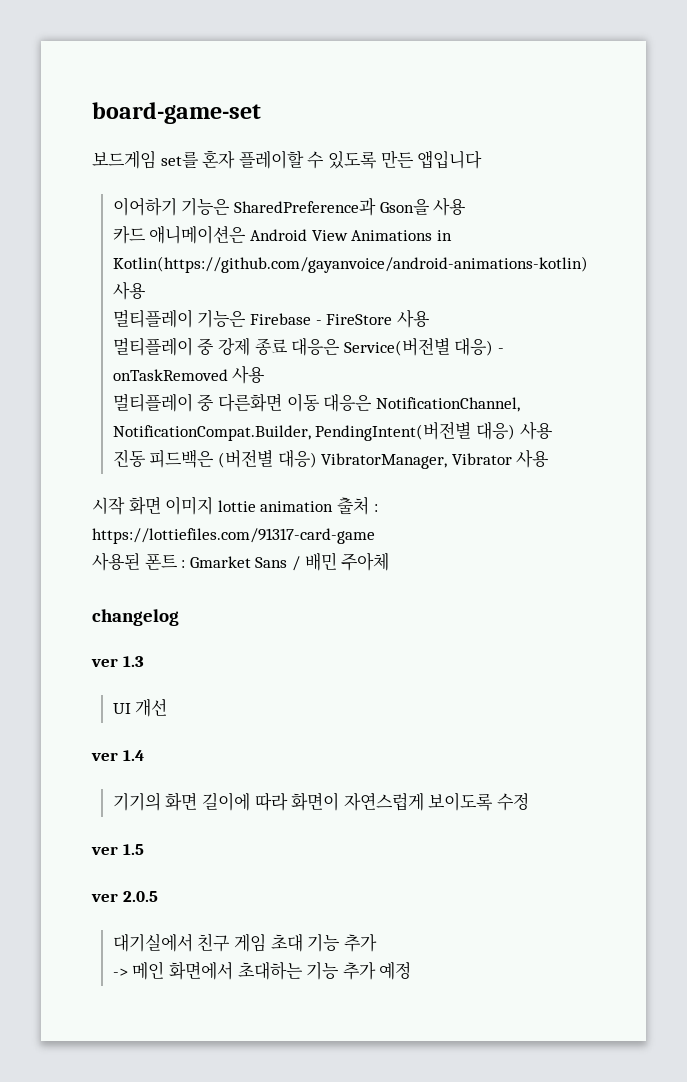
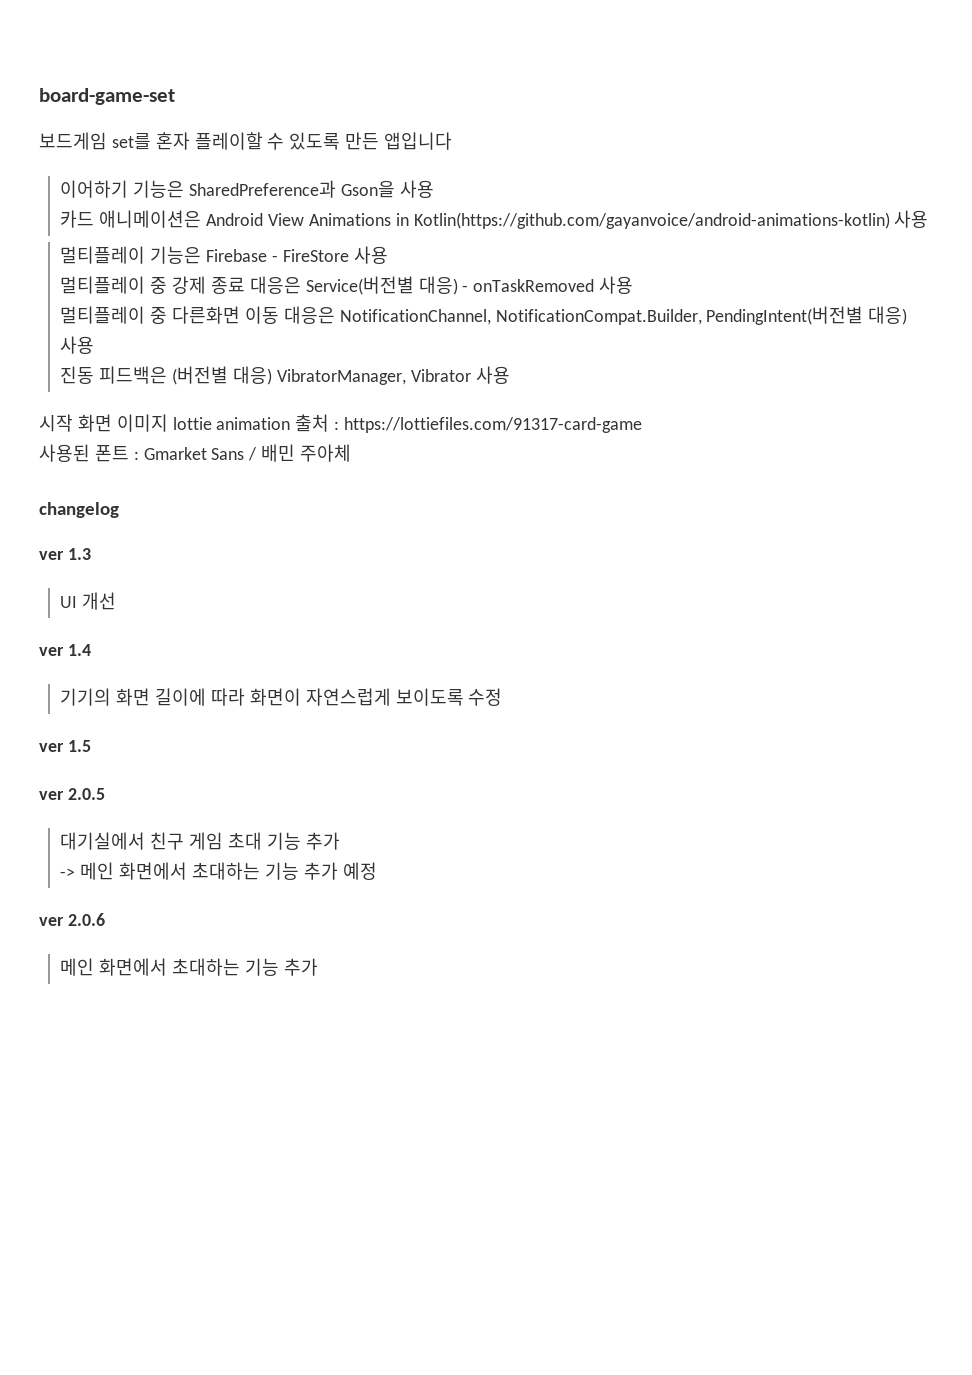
(412, 971) none -> [39,913,105,926] [60,958,318,976] // ver 2.0.6 // 메인 화면에서 초대하는 기능 추가

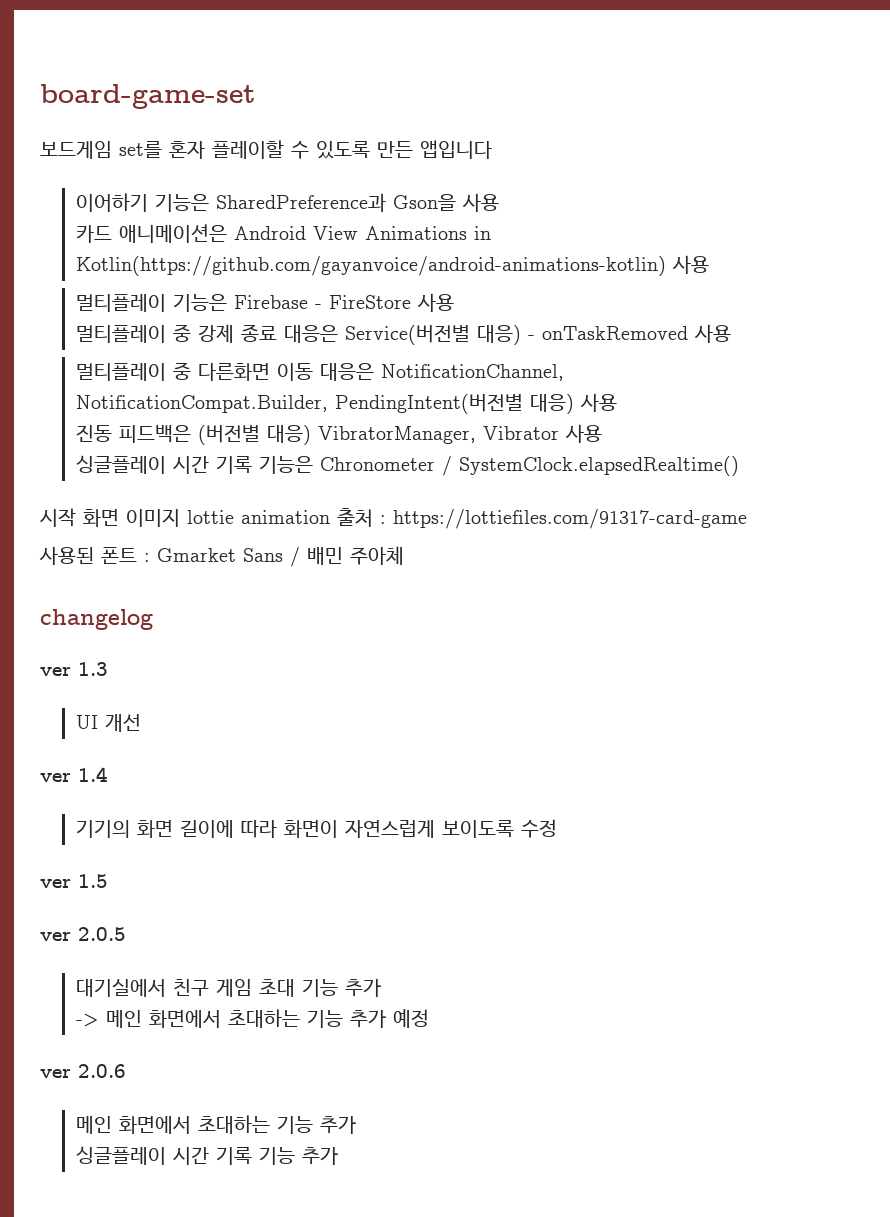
(510, 375) none -> [76,455,740,476] // 싱글플레이 시간 기록 기능은 Chronometer / SystemClock.elapsedRealtime()
(318, 967) none -> [76,1146,339,1165] // 싱글플레이 시간 기록 기능 추가

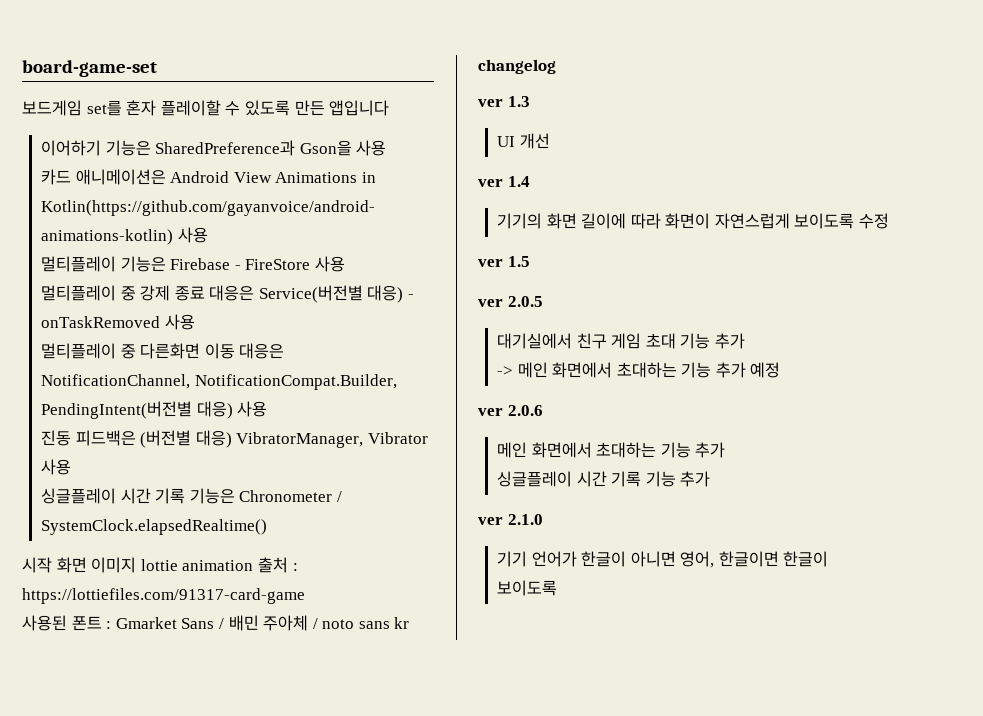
(404, 555) none -> [312,617,410,629] / noto sans kr
(339, 1156) none -> [478,514,543,525] [496,551,829,568] [496,580,557,596] // ver 2.1.0 // 기기 언어가 한글이 아니면 영어, 한글이면 한글이 보이도록

